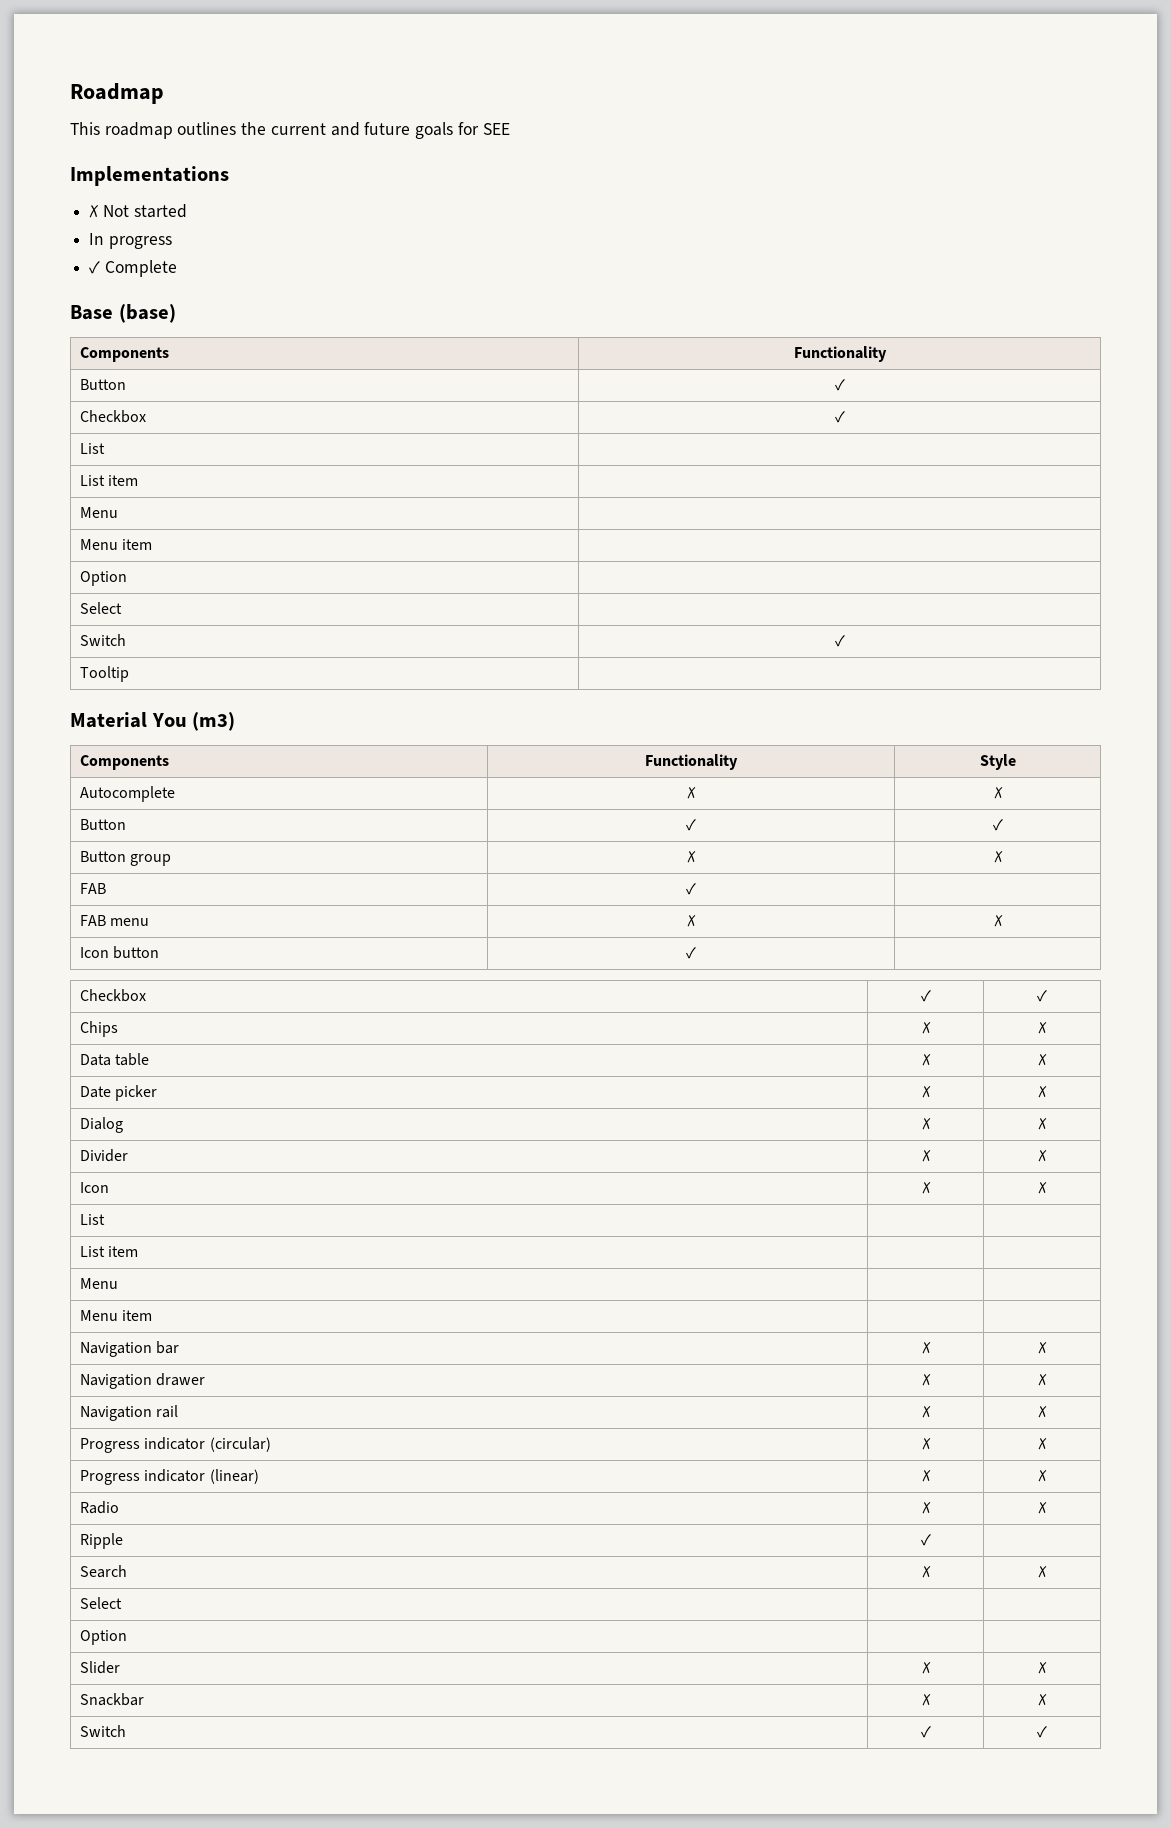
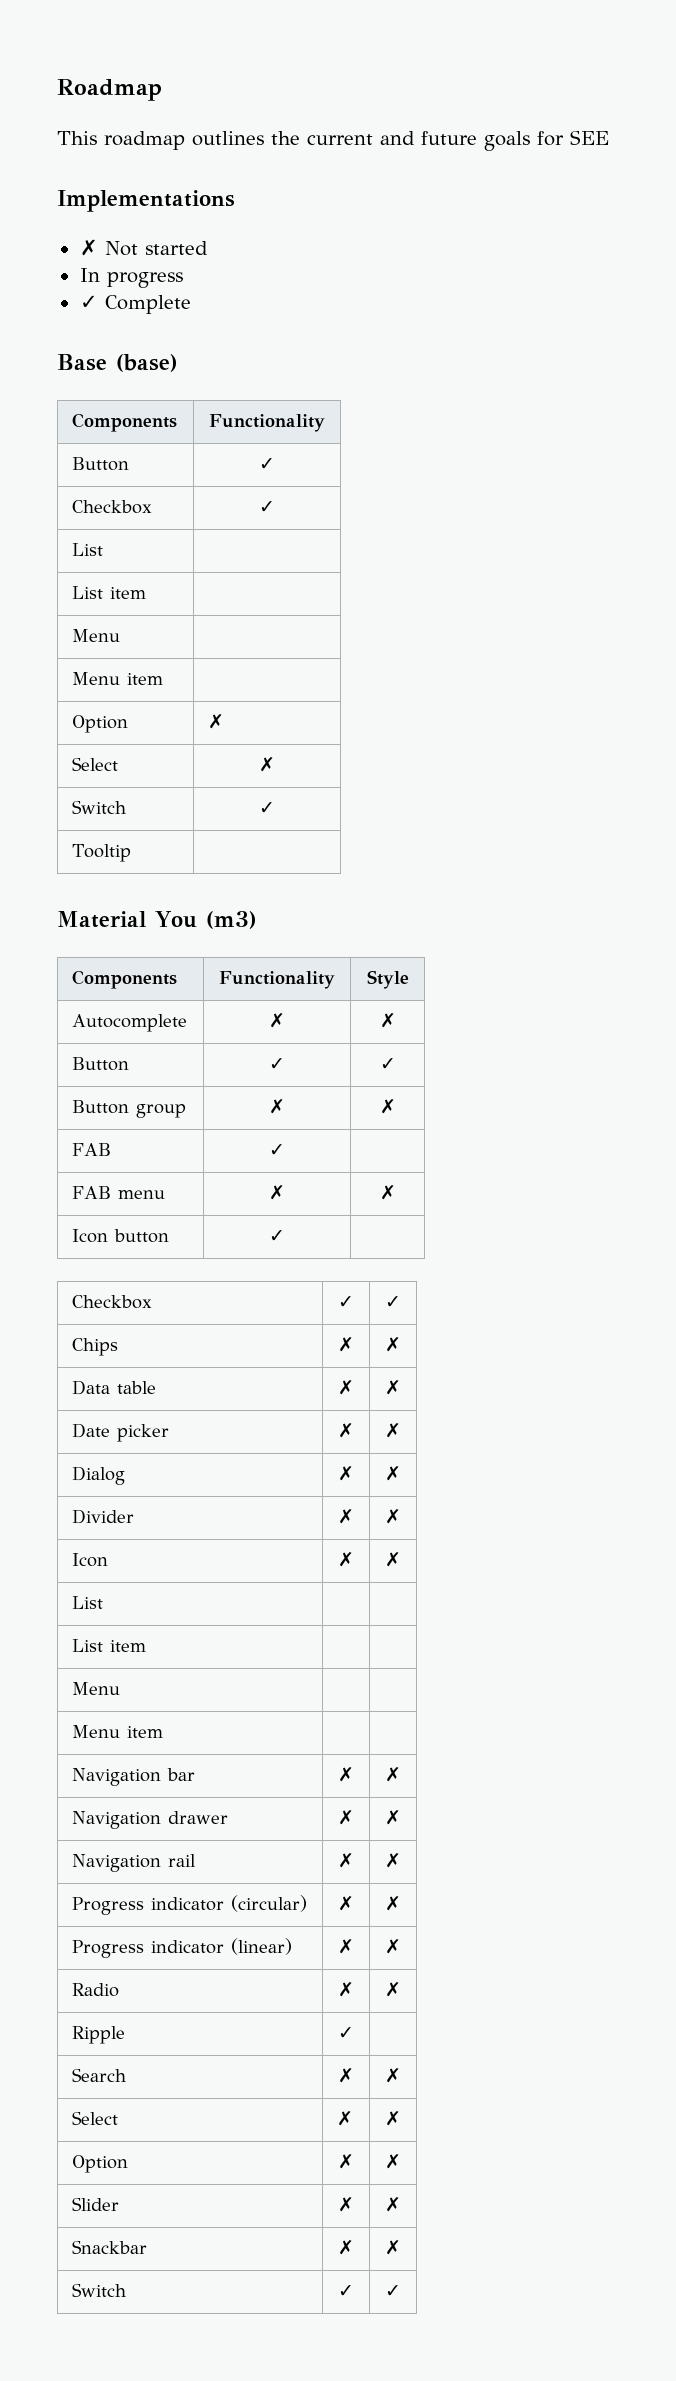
[80,602,123,614] // Select | -> [208,714,225,729] [72,757,119,771] [259,757,275,772] ✗ // Select | ✗
[80,1630,128,1645] | // Option | | -> [337,2111,354,2126] [385,2111,401,2126] [72,2155,129,2173] [338,2154,354,2169] [385,2154,401,2169] ✗ | ✗ // Option | ✗ | ✗

